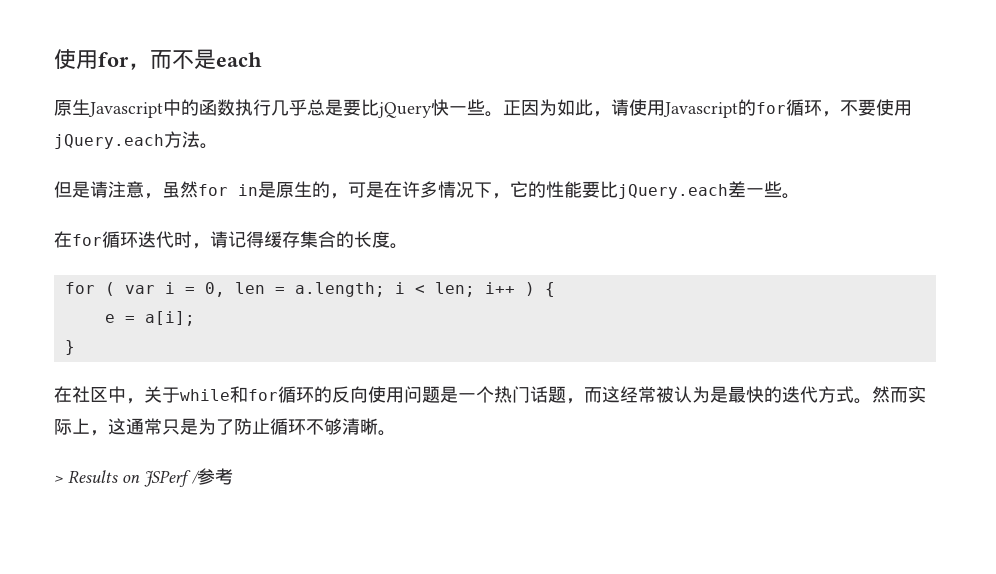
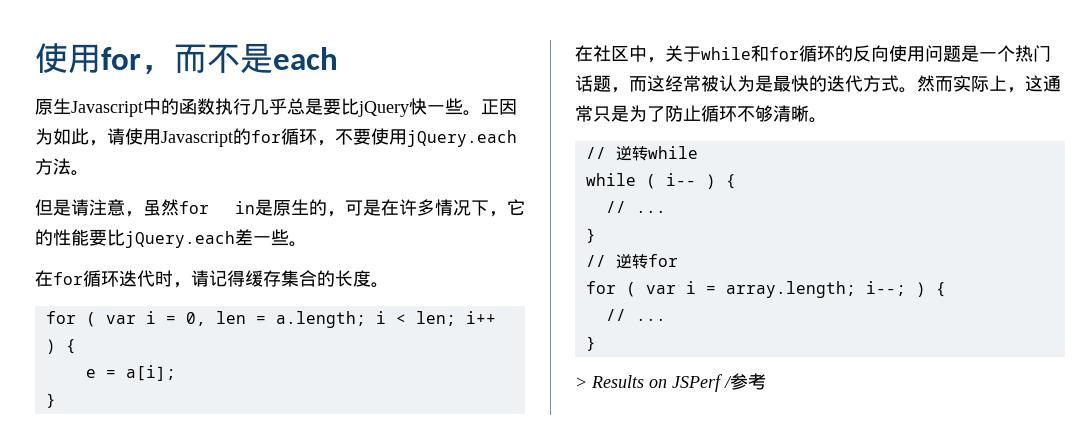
(396, 433) none -> [585,146,698,161] [585,173,736,189] [605,201,666,213] [585,228,596,243] [585,254,678,269] [585,281,946,298] [605,309,666,321] [585,336,596,351] // // 逆转while // while ( i-- ) { // // ... // } // // 逆转for // for ( var i = array.length; i--; ) { // // ... // }

